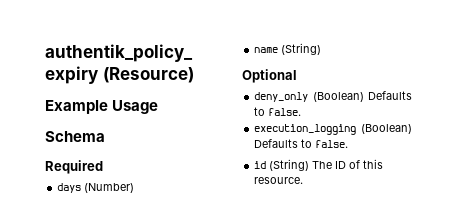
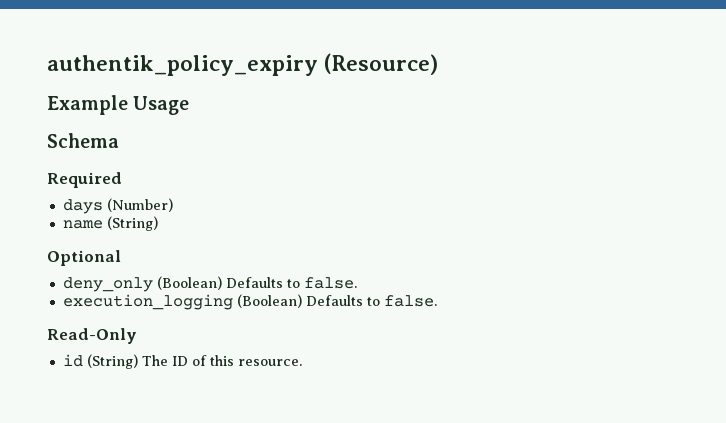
(349, 144) none -> [47,328,137,344] // Read-Only

